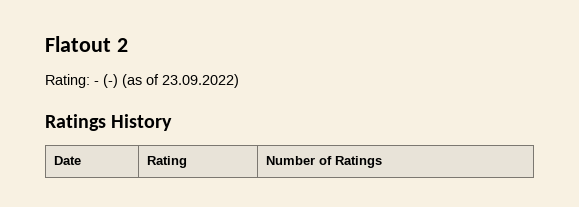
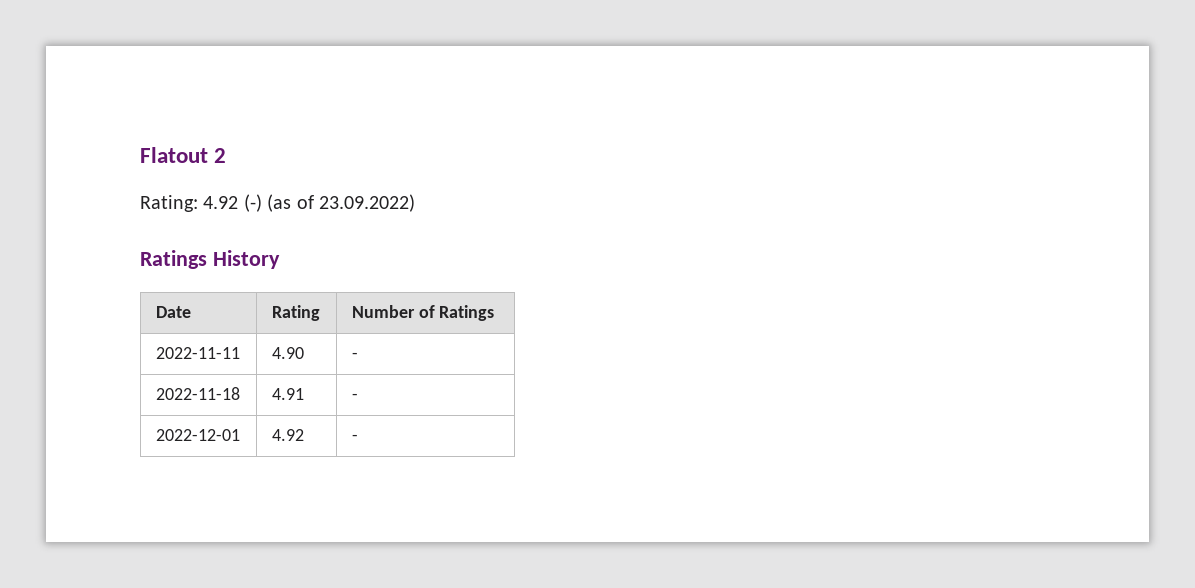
[94,81,99,85] - -> [203,196,239,209] 4.92
(383, 162) none -> [155,347,240,359] [271,347,304,359] [351,352,358,359] [155,387,240,400] [271,388,304,400] [351,393,358,400] [155,429,240,441] [271,429,304,441] [351,434,358,441] // 2022-11-11 | 4.90 | - // 2022-11-18 | 4.91 | - // 2022-12-01 | 4.92 | -

